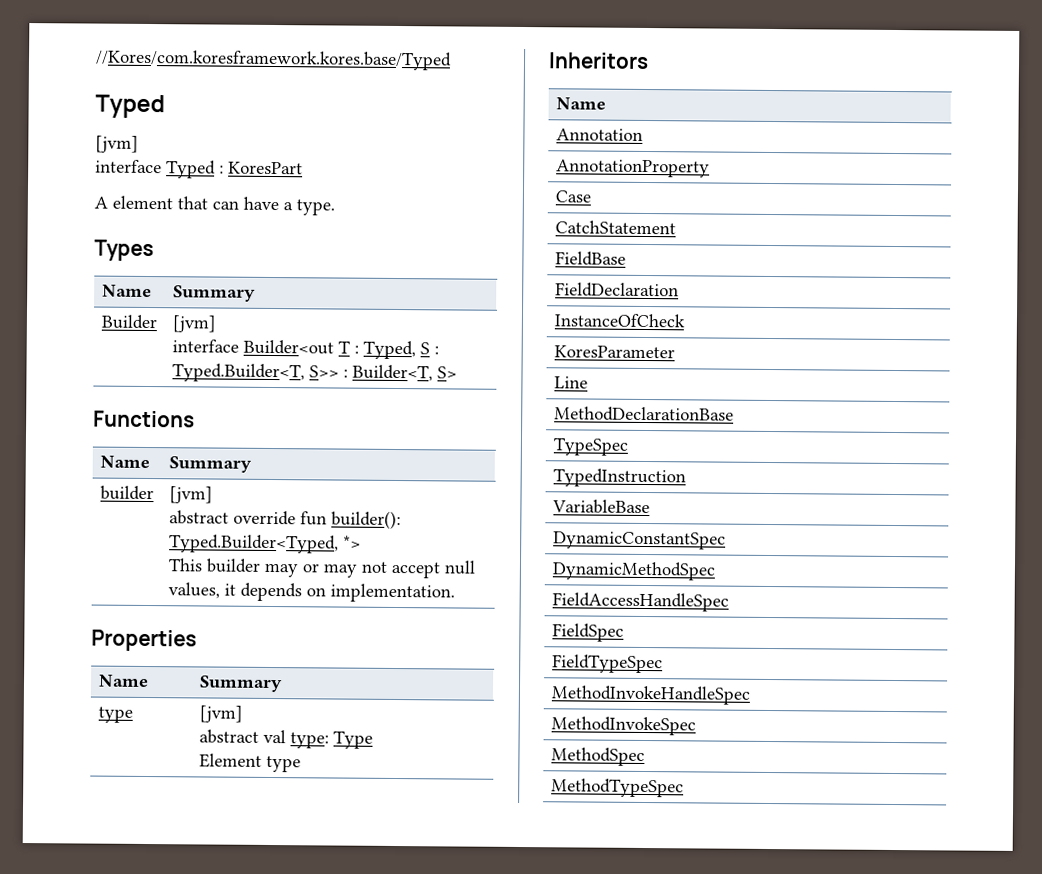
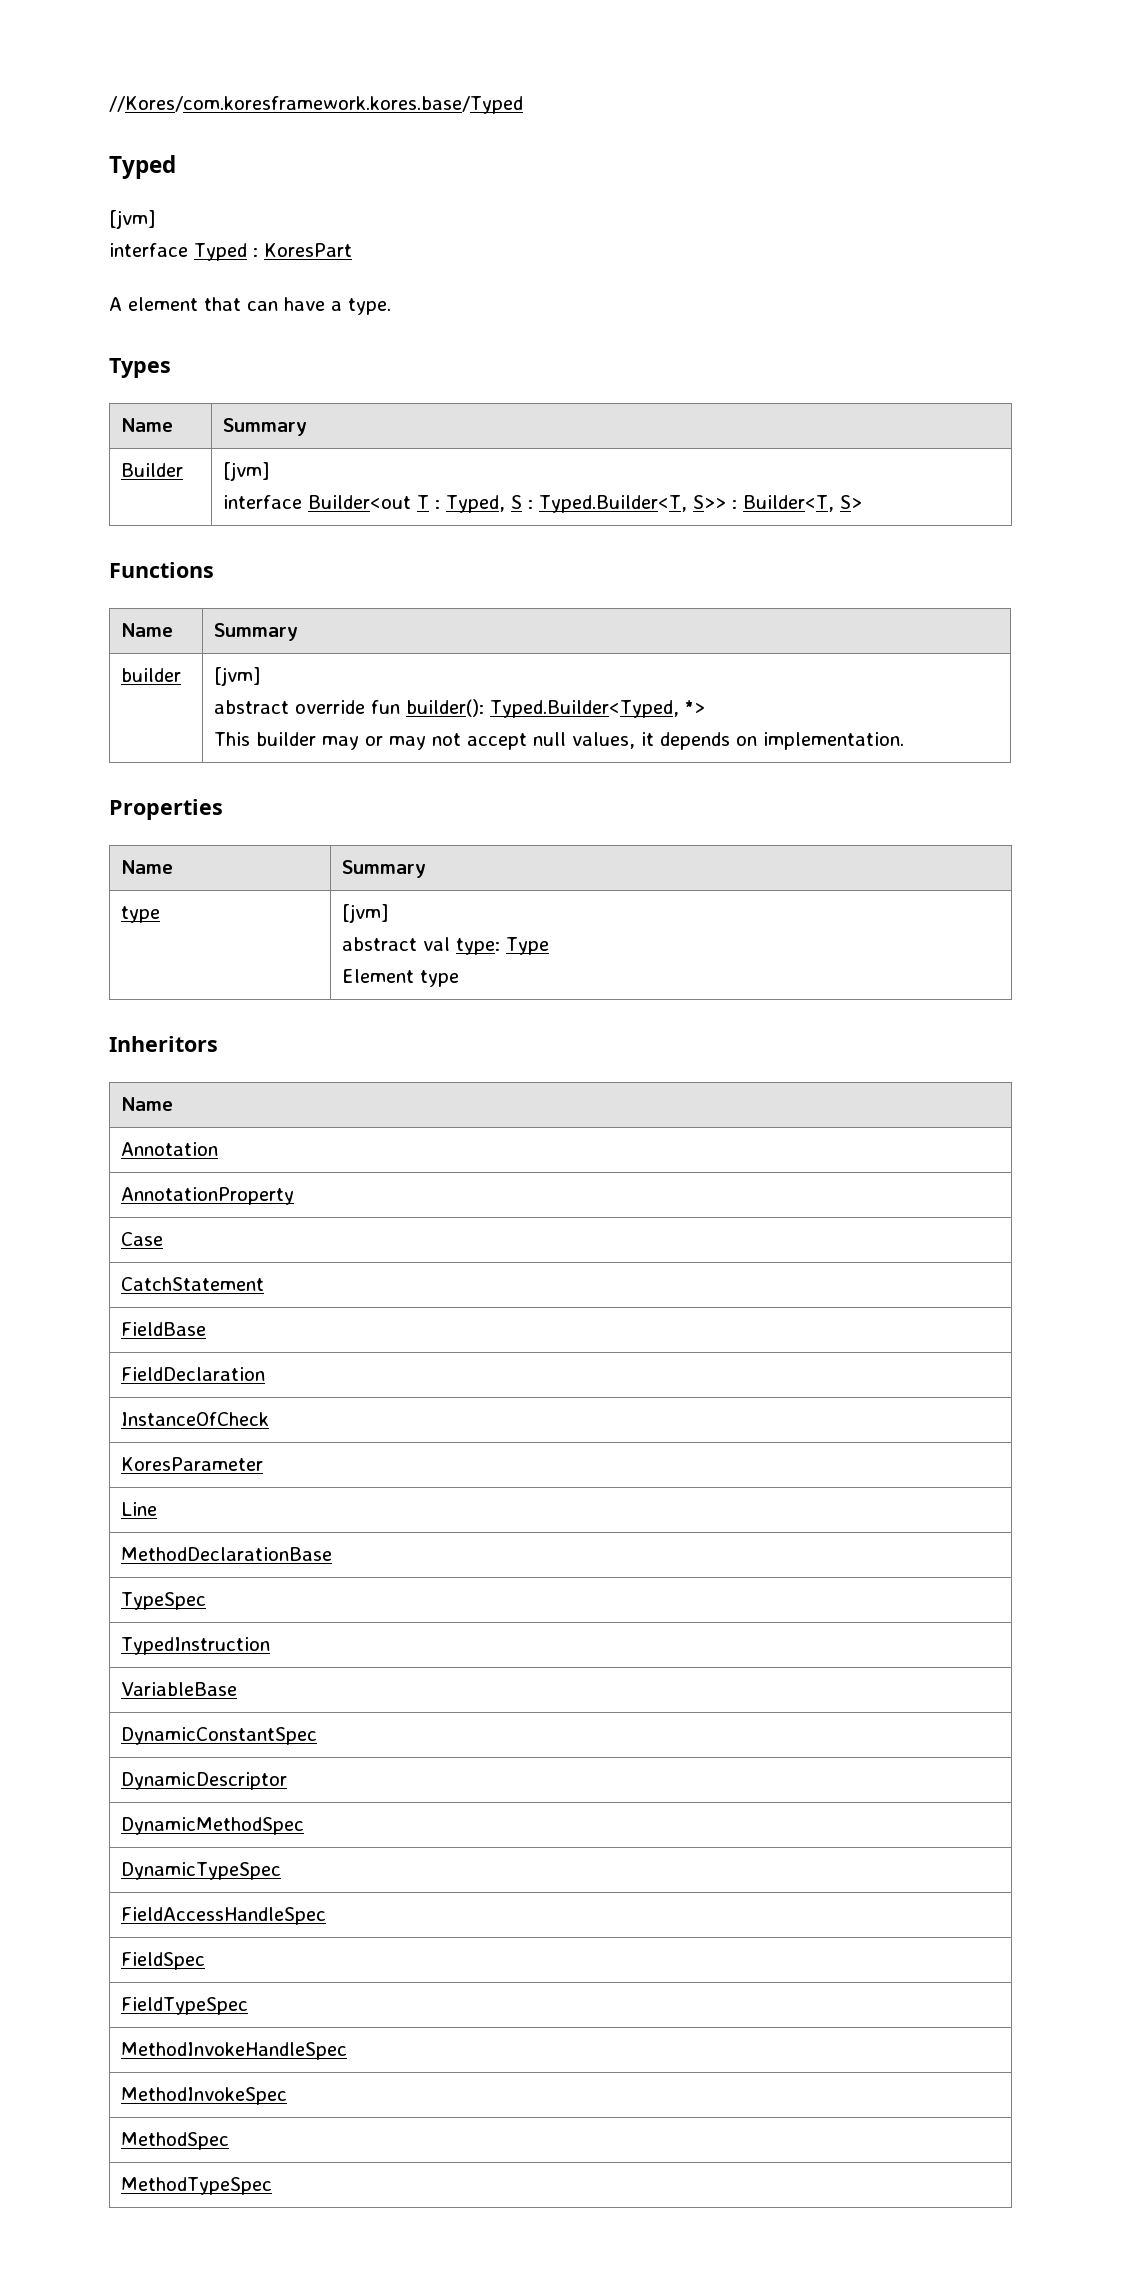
(726, 540) none -> [120,1772,287,1790] // DynamicDescriptor
(715, 571) none -> [120,1862,281,1880] // DynamicTypeSpec

